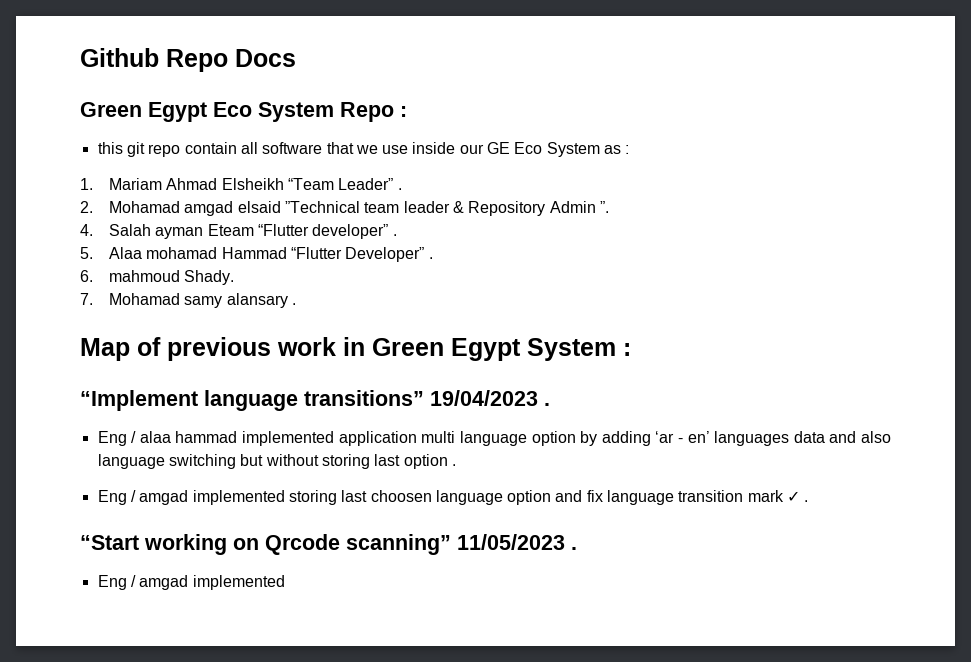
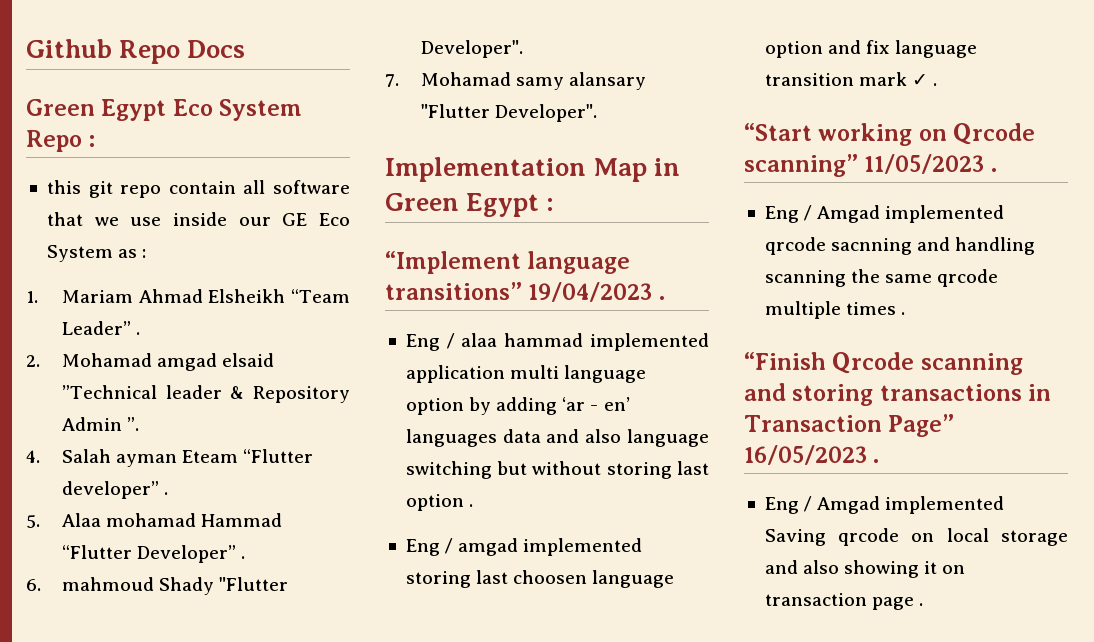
[364,202,400,213] team -> (157, 392) none
[184,270,235,285] Shady. -> [159,577,289,595] [420,40,523,58] Shady "Flutter Developer".
[291,303,296,305] [80,337,336,361] . // Map of previous work -> [420,104,598,122] [385,157,648,182] "Flutter Developer". // Implementation Map
[527,338,616,361] System -> (540, 205) none
[139,575,285,590] amgad implemented -> [817,205,1005,223] [764,237,1036,255] [764,269,999,287] [764,301,906,319] [744,352,1023,375] [744,383,1052,406] [744,414,955,437] [744,445,880,465] [764,496,1005,514] [764,528,1068,546] [764,560,966,578] [764,593,924,610] Amgad implemented qrcode sacnning and handling scanning the same qrcode multiple times . // “Finish Qrcode scanning and storing transactions in Transaction Page” 16/05/2023 . // Eng / Amgad implemented Saving qrcode on local storage and also showing it on transaction page .

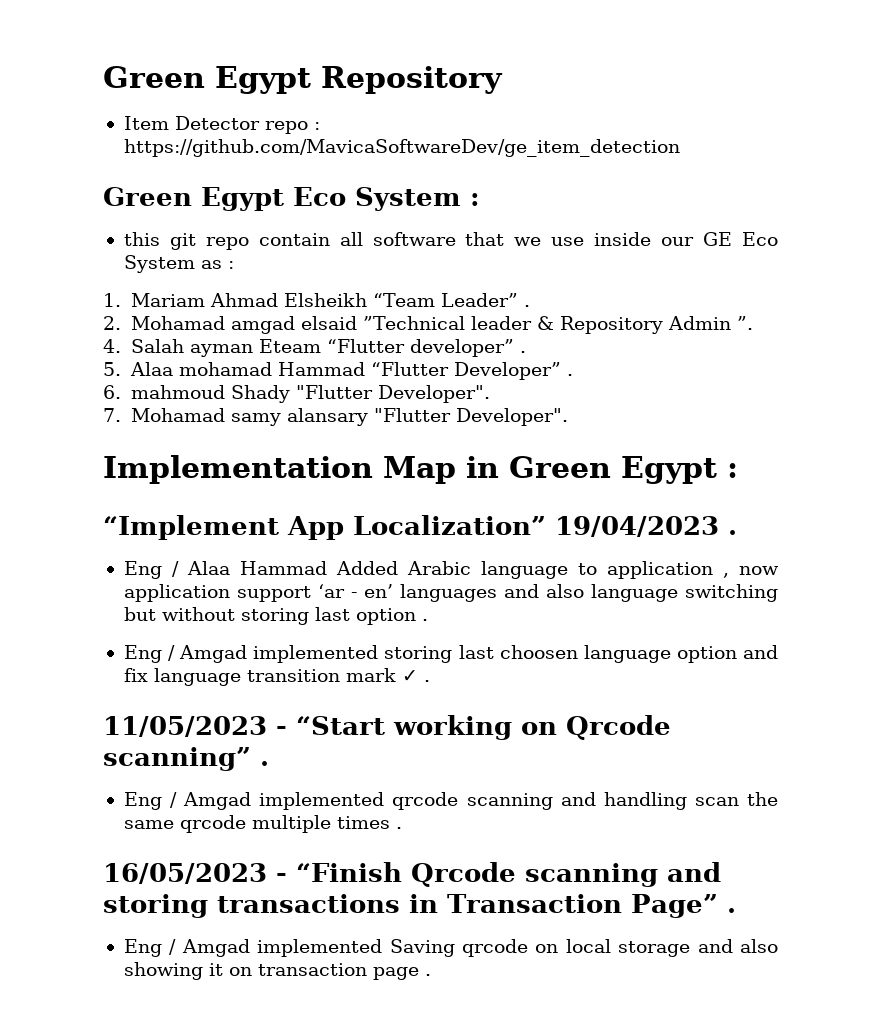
[26,39,246,64] Github Repo Docs -> [103,66,503,94] [123,116,320,134] [123,139,680,157] Green Egypt Repository // Item Detector repo : https://github.com/MavicaSoftwareDev/ge_item_detection
[26,130,82,152] Repo -> (461, 199) none
[527,251,631,274] [385,282,522,300] language transitions” -> [287,515,546,540] App Localization”
[461,333,709,351] [405,365,647,383] [405,397,558,415] alaa hammad implemented application multi language option by adding -> [186,561,779,579] [123,584,311,602] Alaa Hammad Added Arabic language to application , now application support
[502,429,541,443] data -> (497, 593) none
[458,538,519,556] amgad -> [179,645,248,663] Amgad
(938, 84) none -> [103,716,287,737] 11/05/2023 -
[864,154,985,174] 11/05/2023 -> (251, 759) none
[831,238,913,255] sacnning -> [466,793,553,810] scanning
[764,270,846,287] scanning -> [694,797,739,806] scan
(906, 313) none -> [103,863,287,884] 16/05/2023 -
[744,445,867,465] 16/05/2023 -> (718, 906) none

